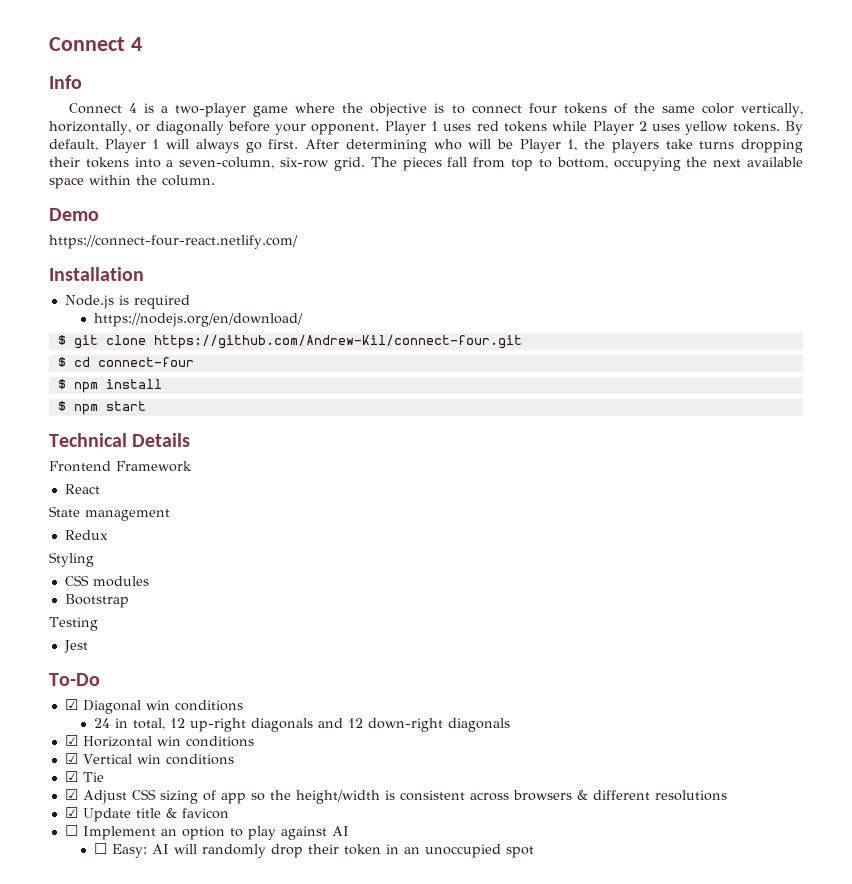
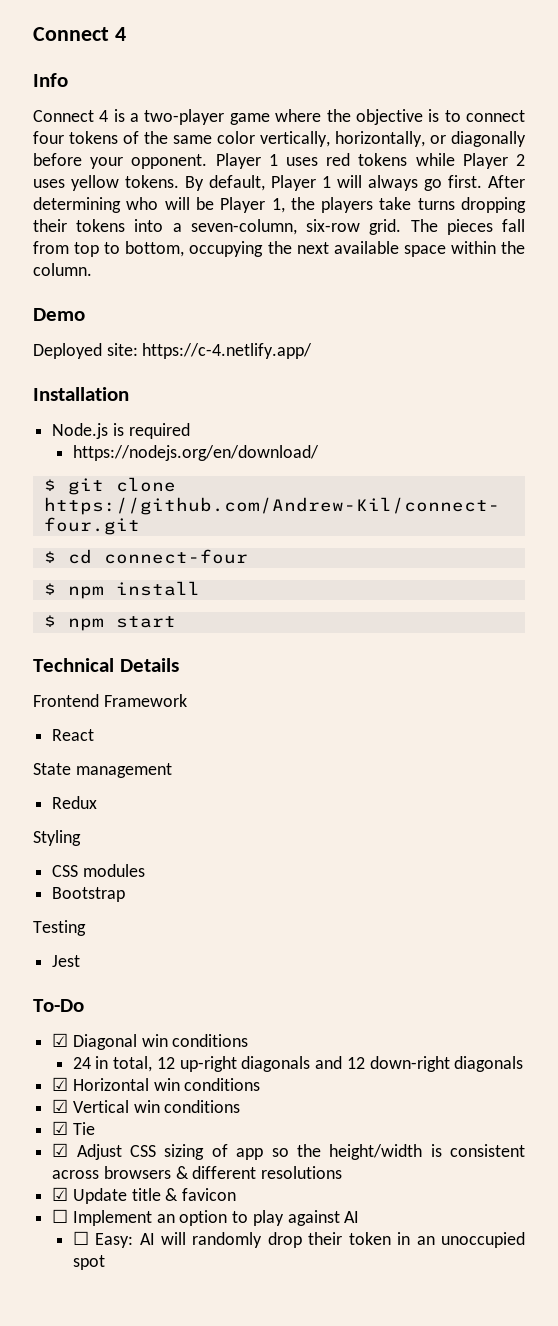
[49,235,298,249] https://connect-four-react.netlify.com/ -> [33,343,313,359] Deployed site: https://c-4.netlify.app/

